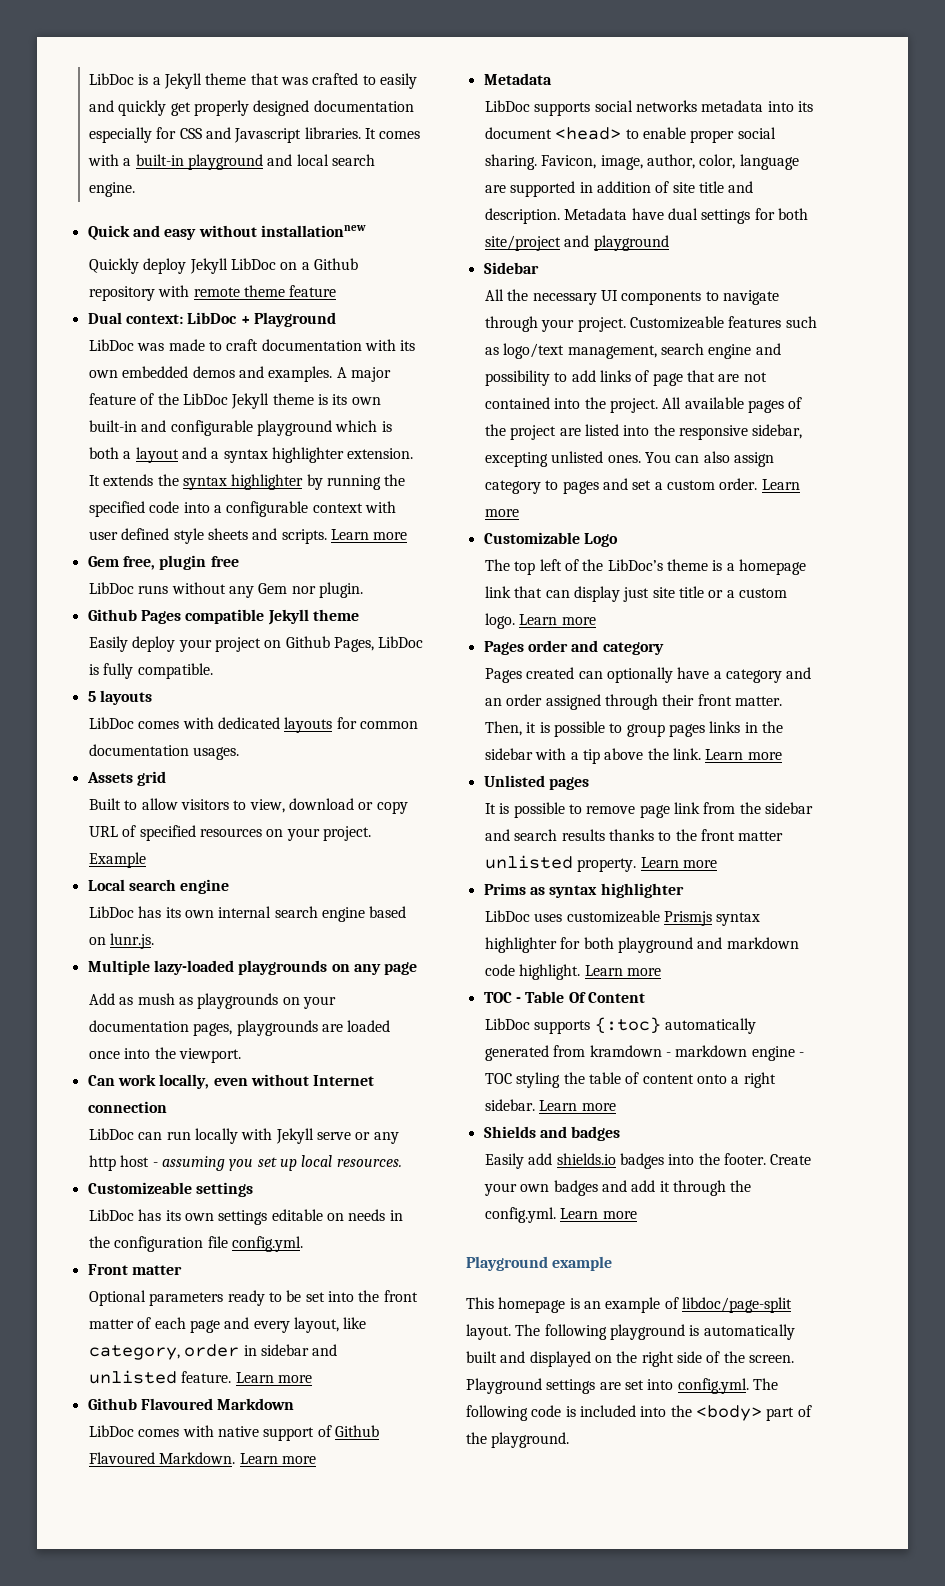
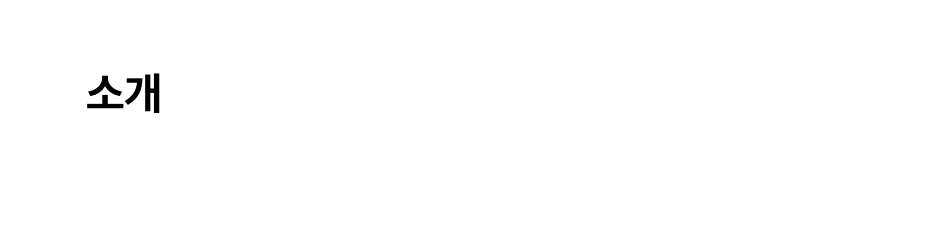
[89,73,418,89] [89,100,414,116] [89,127,421,143] [88,154,376,170] [89,182,136,197] [87,225,366,240] [89,258,359,274] [89,285,337,301] [87,312,336,327] [89,339,416,351] [89,366,392,382] [89,393,381,409] [89,420,392,436] [89,447,414,463] [89,474,406,490] [89,501,397,517] [89,528,408,544] [87,555,239,570] [89,582,364,598] [87,609,359,625] [89,636,424,652] [89,663,213,679] [87,690,152,705] [89,717,419,733] [89,744,240,760] [86,771,166,786] [89,798,408,814] [89,825,372,841] [89,852,147,868] [87,879,230,894] [89,906,407,922] [89,933,155,949] [87,960,418,975] [89,993,337,1009] [89,1020,391,1036] [89,1047,242,1063] [87,1074,375,1089] [87,1101,167,1113] [89,1128,399,1144] [89,1155,402,1171] [87,1182,253,1197] [89,1209,403,1225] [89,1236,304,1252] [87,1264,182,1275] [89,1290,418,1306] [89,1317,367,1333] [89,1344,338,1360] [89,1370,313,1384] [87,1398,295,1410] [89,1425,380,1441] [89,1452,317,1464] [483,73,552,85] [485,100,814,116] [485,127,776,143] [485,154,799,170] [485,181,754,197] [485,208,809,224] [485,235,669,251] [483,262,539,274] [485,289,780,305] [485,316,817,332] [485,343,781,359] [485,370,767,386] [485,397,803,413] [485,424,803,440] [485,451,775,467] [485,478,800,494] [485,509,520,517] [483,532,618,547] [485,559,807,575] [485,586,788,602] [485,613,596,629] [483,640,664,655] [485,667,812,683] [485,694,783,710] [485,721,784,737] [485,748,782,764] [483,775,589,790] [485,802,814,818] [485,829,784,841] [485,855,718,872] [483,883,684,898] [485,910,761,926] [485,937,799,953] [485,964,662,980] [483,991,645,1003] [485,1017,757,1034] [485,1045,805,1061] [485,1072,776,1088] [485,1099,616,1111] [483,1126,621,1141] [485,1153,812,1169] [484,1180,752,1196] [485,1207,637,1223] [466,1256,613,1271] [466,1297,792,1313] [466,1324,795,1340] [466,1351,794,1367] [466,1378,778,1394] [466,1405,812,1421] [466,1432,570,1448] LibDoc is a Jekyll theme that was crafted to easily and quickly get properly designed documentation especially for CSS and Javascript libraries. It comes with a built-in playground and local search engine. // Quick and easy without installationnew // Quickly deploy Jekyll LibDoc on a Github repository with remote theme feature // Dual context: LibDoc + Playground // LibDoc was made to craft documentation with its own embedded demos and examples. A major feature of the LibDoc Jekyll theme is its own built-in and configurable playground which is both a layout and a syntax highlighter extension. It extends the syntax highlighter by running the specified code into a configurable context with user defined style sheets and scripts. Learn more // Gem free, plugin free // LibDoc runs without any Gem nor plugin. // Github Pages compatible Jekyll theme // Easily deploy your project on Github Pages, LibDoc is fully compatible. // 5 layouts // LibDoc comes with dedicated layouts for common documentation usages. // Assets grid // Built to allow visitors to view, download or copy URL of specified resources on your project. Example // Local search engine // LibDoc has its own internal search engine based on lunr.js. // Multiple lazy-loaded playgrounds on any page // Add as mush as playgrounds on your documentation pages, playgrounds are loaded once into the viewport. // Can work locally, even without Internet connection // LibDoc can run locally with Jekyll serve or any http host - assuming you set up local resources. // Customizeable settings // LibDoc has its own settings editable on needs in the configuration file config.yml. // Front matter // Optional parameters ready to be set into the front matter of each page and every layout, like category, order in sidebar and unlisted feature. Learn more // Github Flavoured Markdown // LibDoc comes with native support of Github Flavoured Markdown. Learn more // Metadata // LibDoc supports social networks metadata into its document <head> to enable proper social sharing. Favicon, image, author, color, language are supported in addition of site title and description. Metadata have dual settings for both site/project and playground // Sidebar // All the necessary UI components to navigate through your project. Customizeable features such as logo/text management, search engine and possibility to add links of page that are not contained into the project. All available pages of the project are listed into the responsive sidebar, excepting unlisted ones. You can also assign category to pages and set a custom order. Learn more // Customizable Logo // The top left of the LibDoc’s theme is a homepage link that can display just site title or a custom logo. Learn more // Pages order and category // Pages created can optionally have a category and an order assigned through their front matter. Then, it is possible to group pages links in the sidebar with a tip above the link. Learn more // Unlisted pages // It is possible to remove page link from the sidebar and search results thanks to the front matter unlisted property. Learn more // Prims as syntax highlighter // LibDoc uses customizeable Prismjs syntax highlighter for both playground and markdown code highlight. Learn more // TOC - Table Of Content // LibDoc supports {:toc} automatically generated from kramdown - markdown engine - TOC styling the table of content onto a right sidebar. Learn more // Shields and badges // Easily add shields.io badges into the footer. Create your own badges and add it through the config.yml. Learn more // Playground example // This homepage is an example of libdoc/page-split layout. The following playground is automatically built and displayed on the right side of the screen. Playground settings are set into config.yml. The following code is included into the <body> part of the playground. -> [86,73,162,113] 소개

